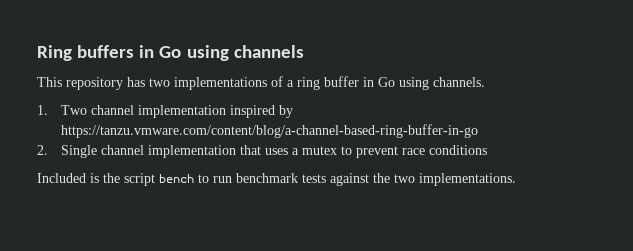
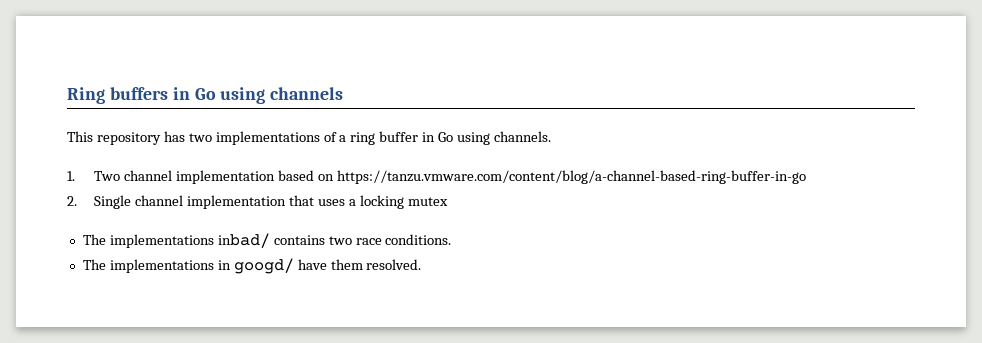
[229,105,293,118] inspired by -> [278,170,335,181] based on
(299, 151) none -> [359,195,404,209] locking
[340,145,487,158] [37,173,516,186] to prevent race conditions // Included is the script bench to run benchmark tests against the two implementations. -> [82,233,452,248] [82,258,422,274] // The implementations inbad/ contains two race conditions. // The implementations in googd/ have them resolved.

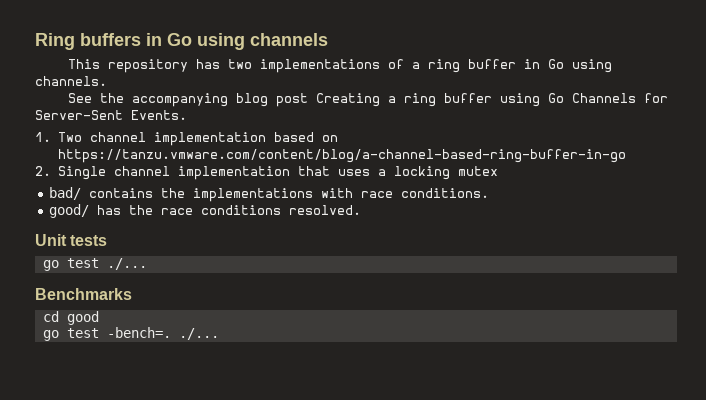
(551, 136) none -> [68,93,669,107] [35,110,187,120] // See the accompanying blog post Creating a ring buffer using Go Channels for Server-Sent Events.
[82,233,452,248] [82,258,422,274] The implementations inbad/ contains two race conditions. // The implementations in googd/ have them resolved. -> [49,187,490,202] [49,204,362,218] [35,234,108,246] [42,258,147,271] [35,288,132,300] [42,311,99,325] [42,327,219,341] bad/ contains the implementations with race conditions. // good/ has the race conditions resolved. // Unit tests // go test ./... // Benchmarks // cd good // go test -bench=. ./...

